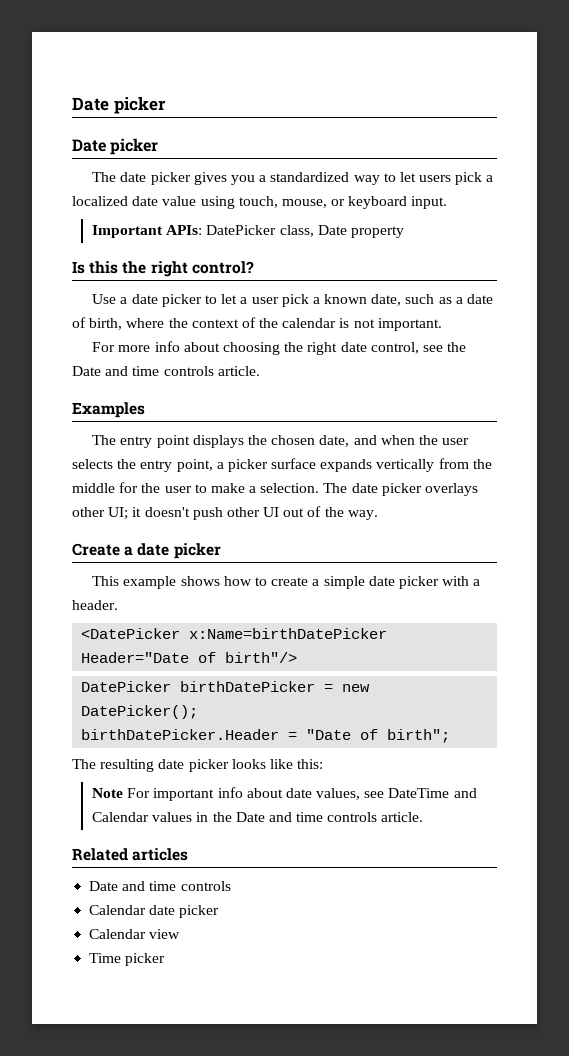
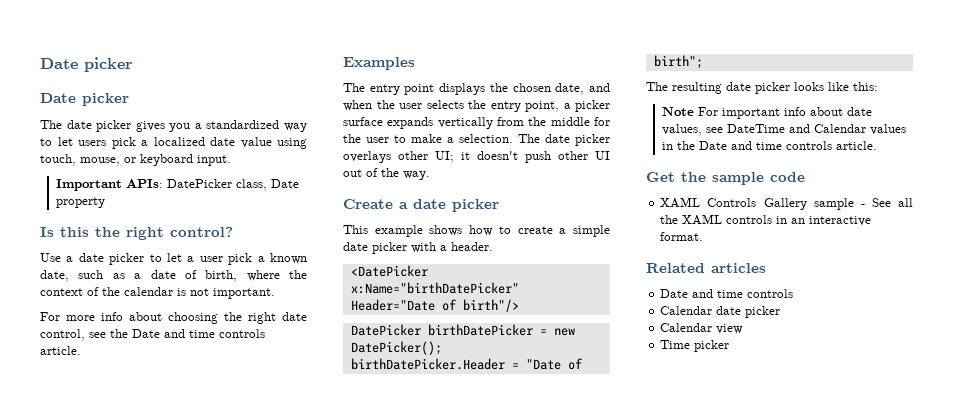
[189,628,388,639] x:Name=birthDatePicker -> [350,282,519,294] x:Name="birthDatePicker"
(424, 817) none -> [646,172,805,185] [660,197,913,210] [660,214,872,226] [660,232,704,241] // Get the sample code // XAML Controls Gallery sample - See all the XAML controls in an interactive format.

